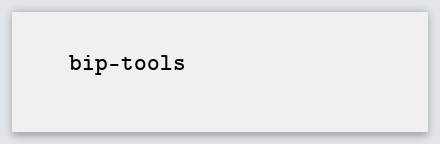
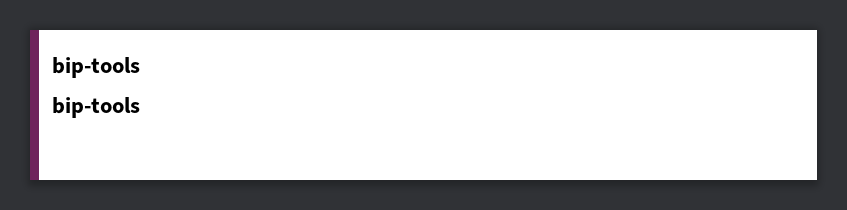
[69,55,186,75] bip-tools -> [52,57,140,78] [52,97,140,118] bip-tools // bip-tools

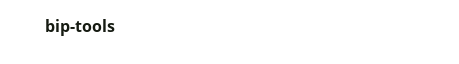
[52,57,140,78] [52,97,140,118] bip-tools // bip-tools -> [45,19,115,36] bip-tools

